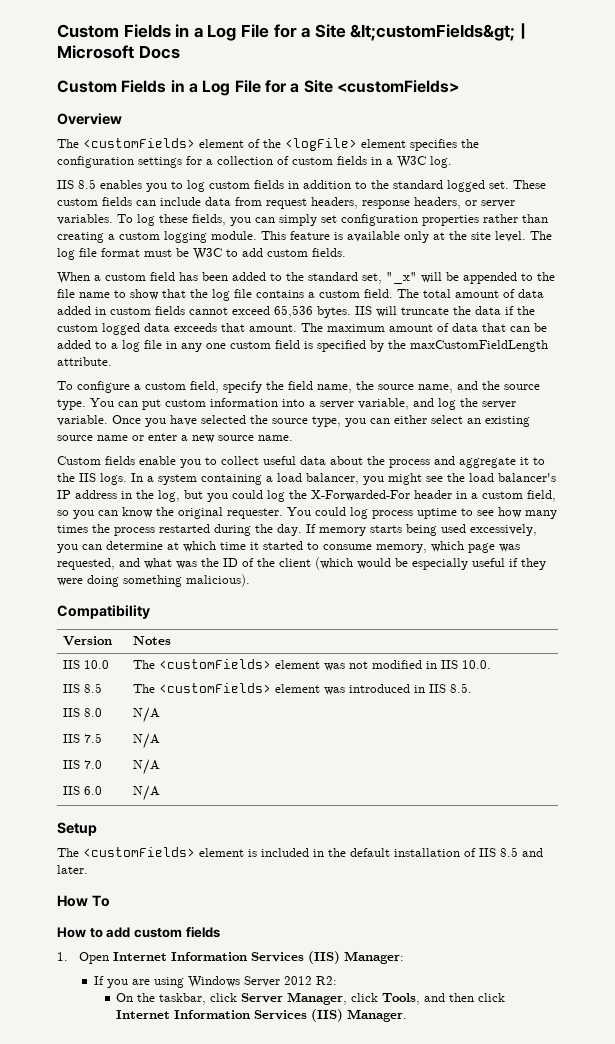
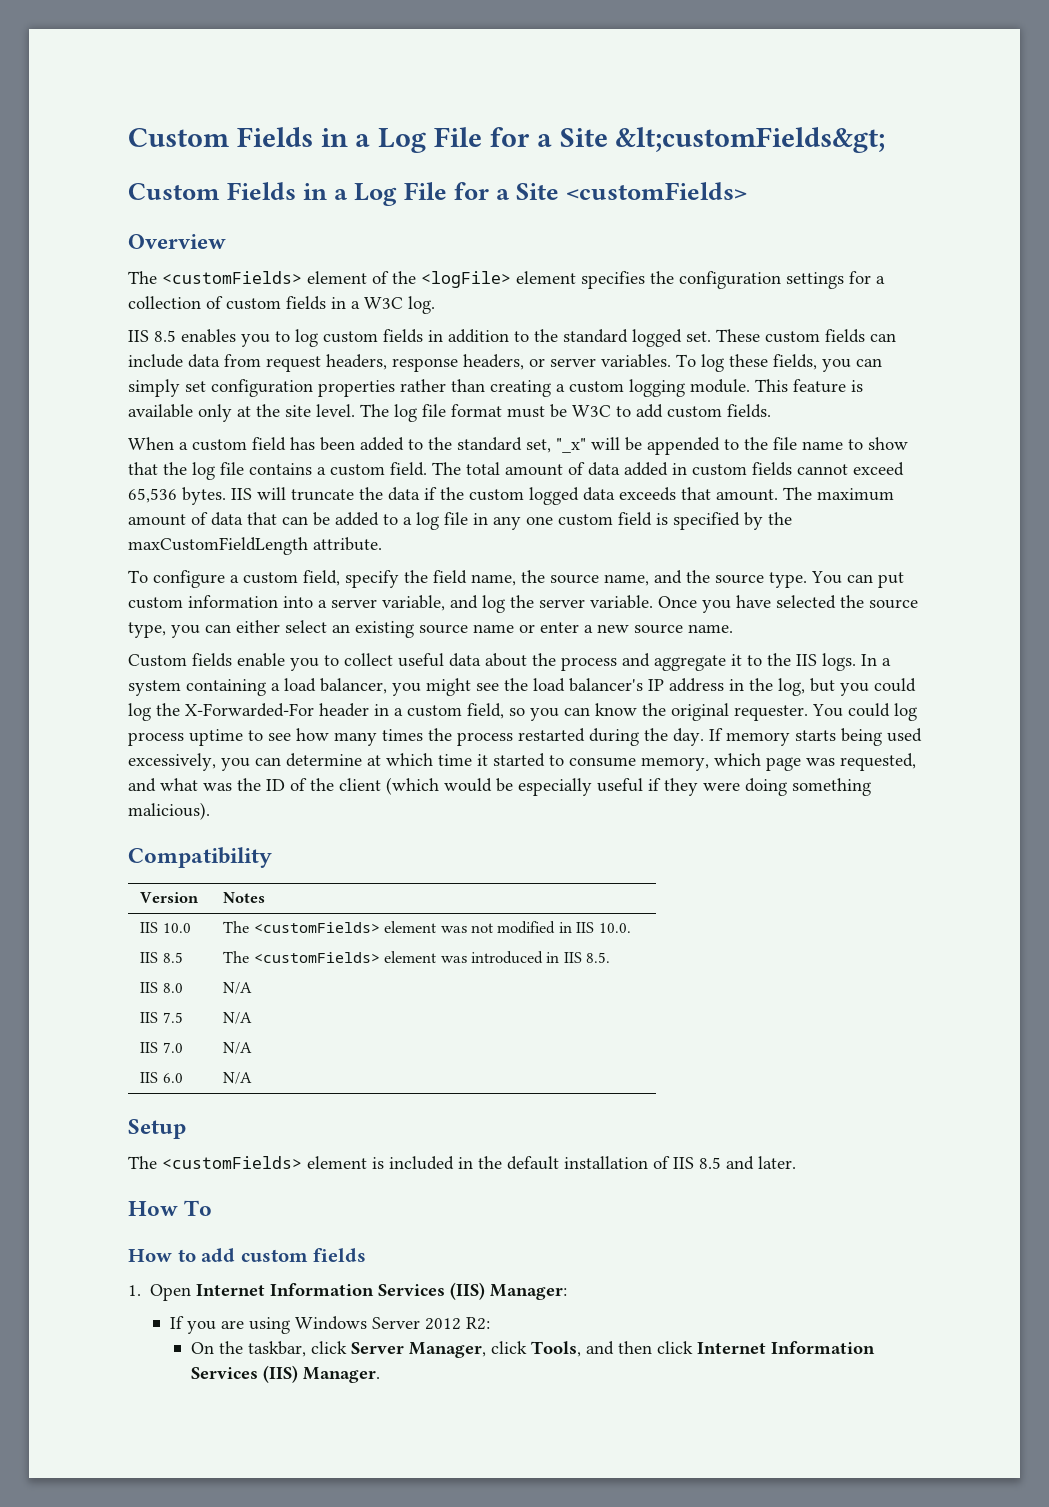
[519,23,526,39] [57,45,180,59] | Microsoft Docs -> (886, 140) none

